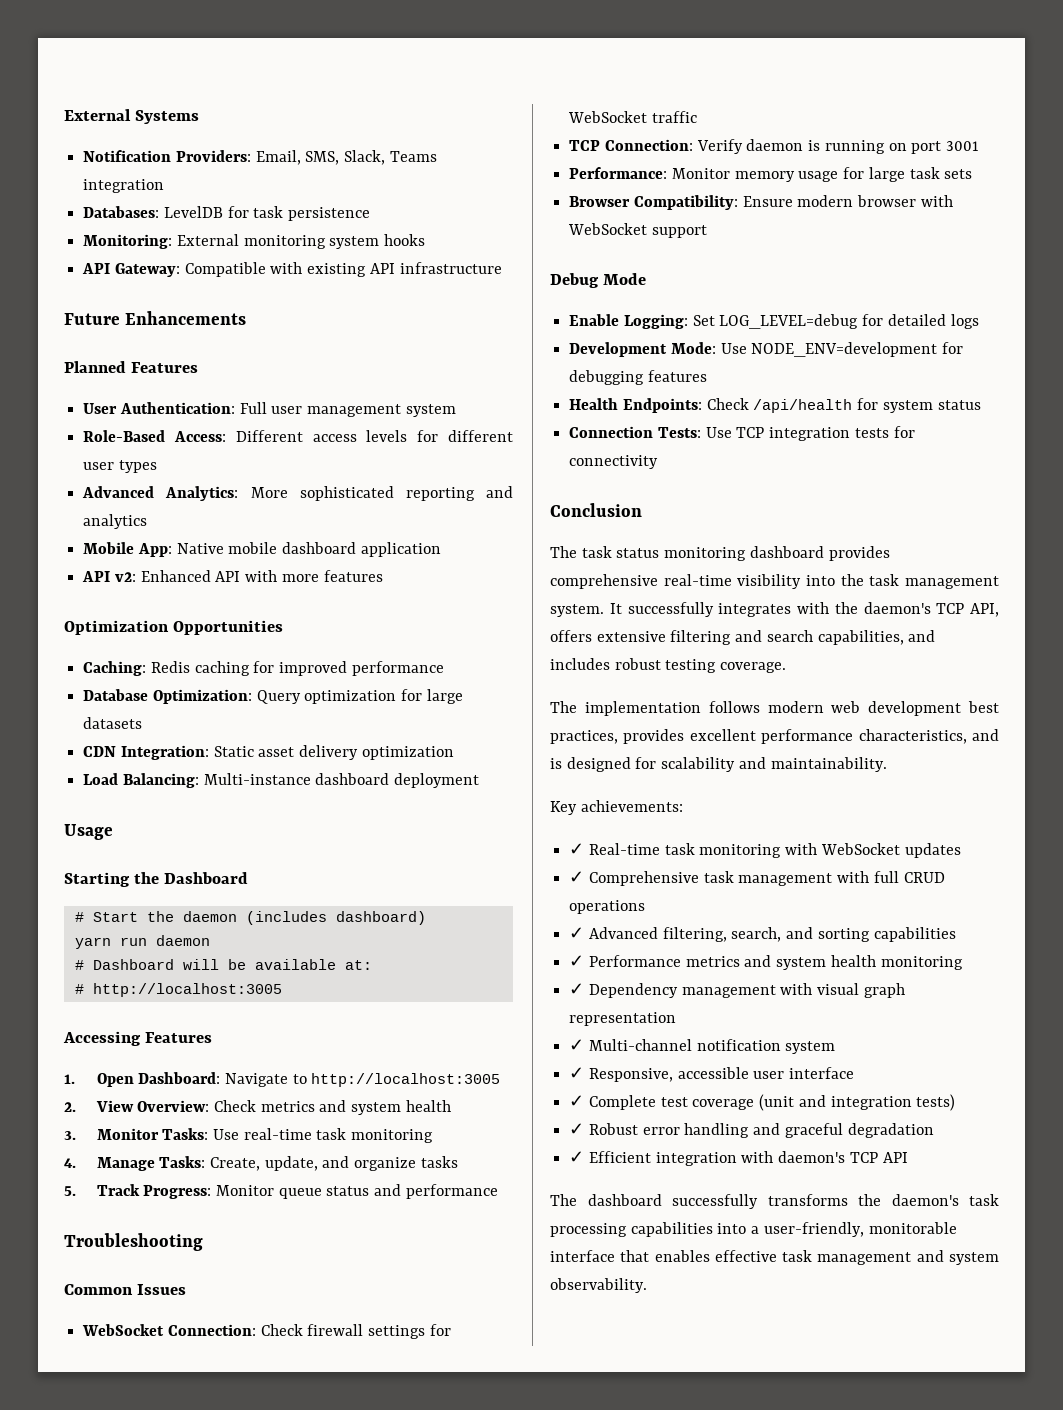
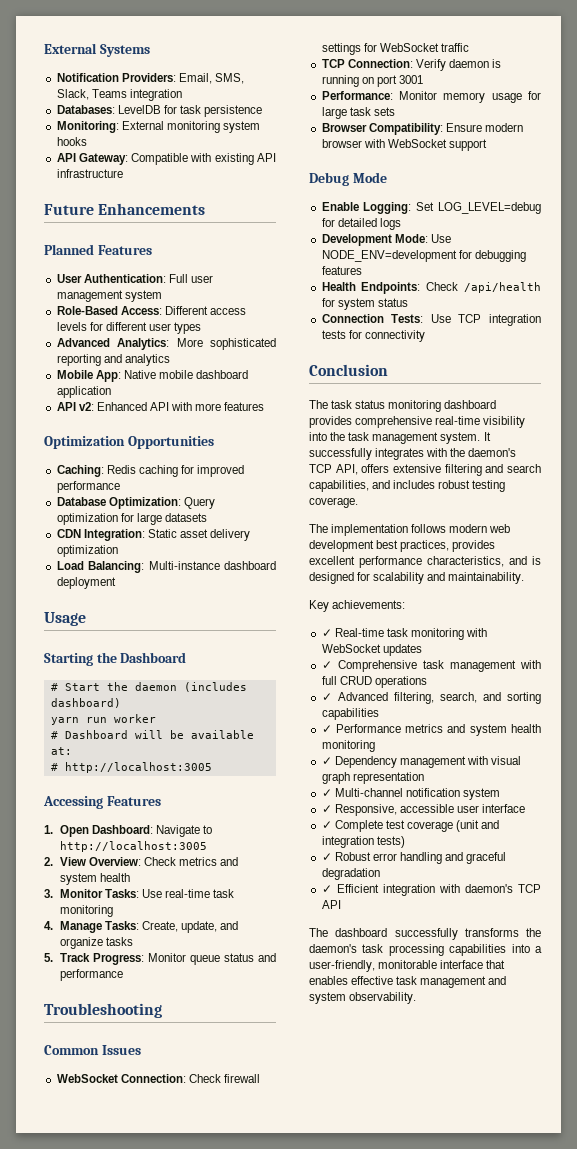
[155,935,210,946] daemon -> [113,714,156,723] worker

